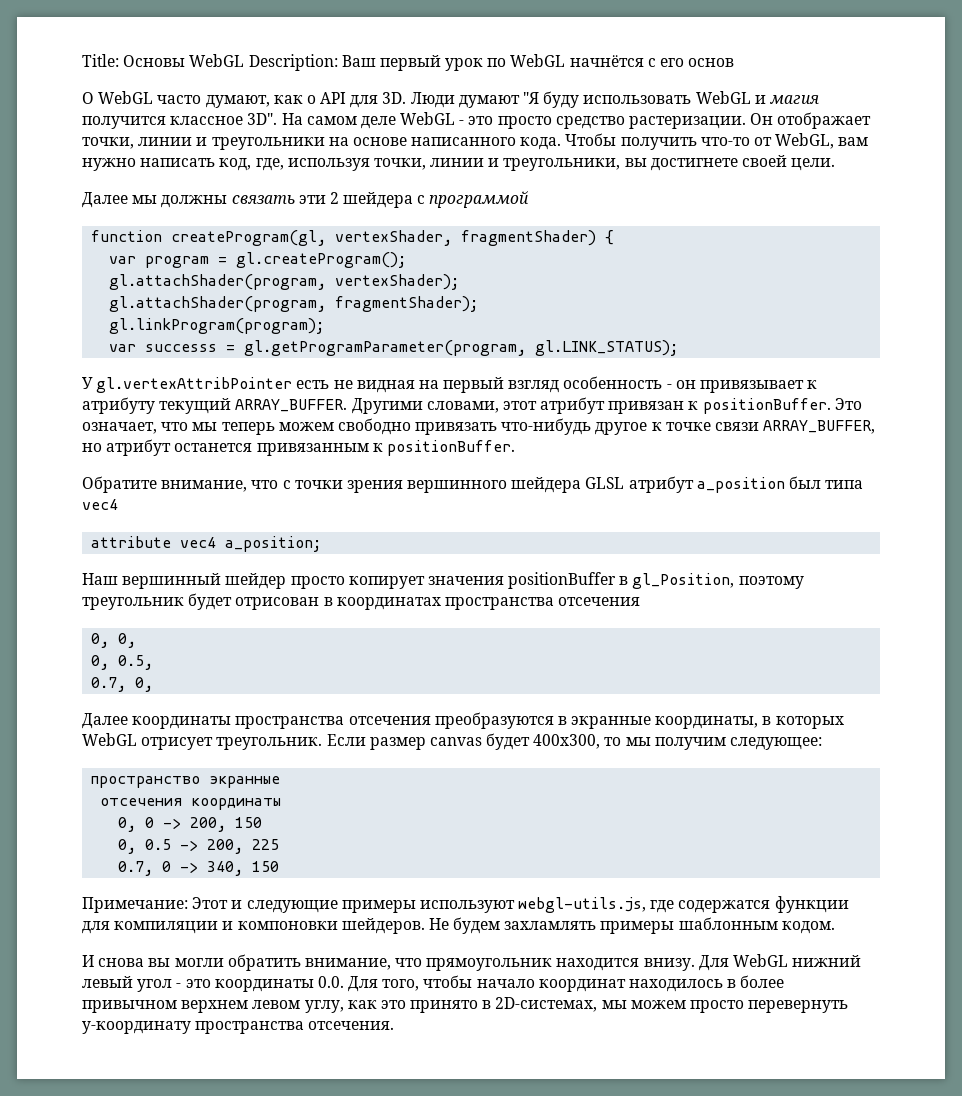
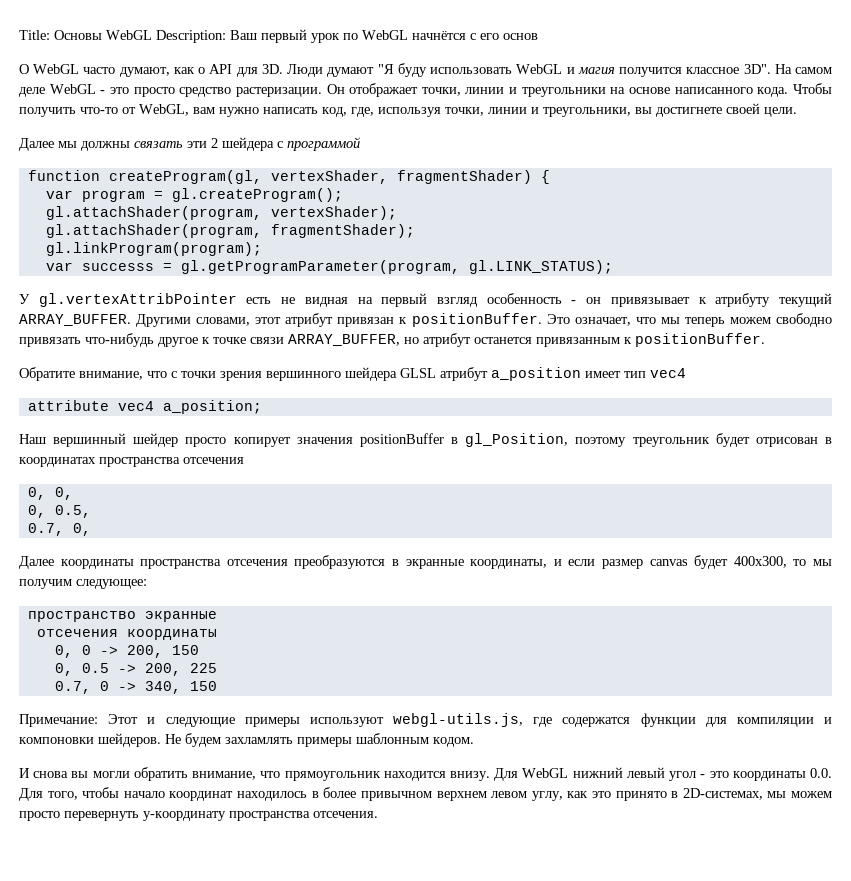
[789,476,864,489] был типа -> [585,371,646,378] имеет тип
[762,716,844,729] [82,733,366,750] в которых WebGL отрисует треугольник. Если -> [553,559,596,566] и если

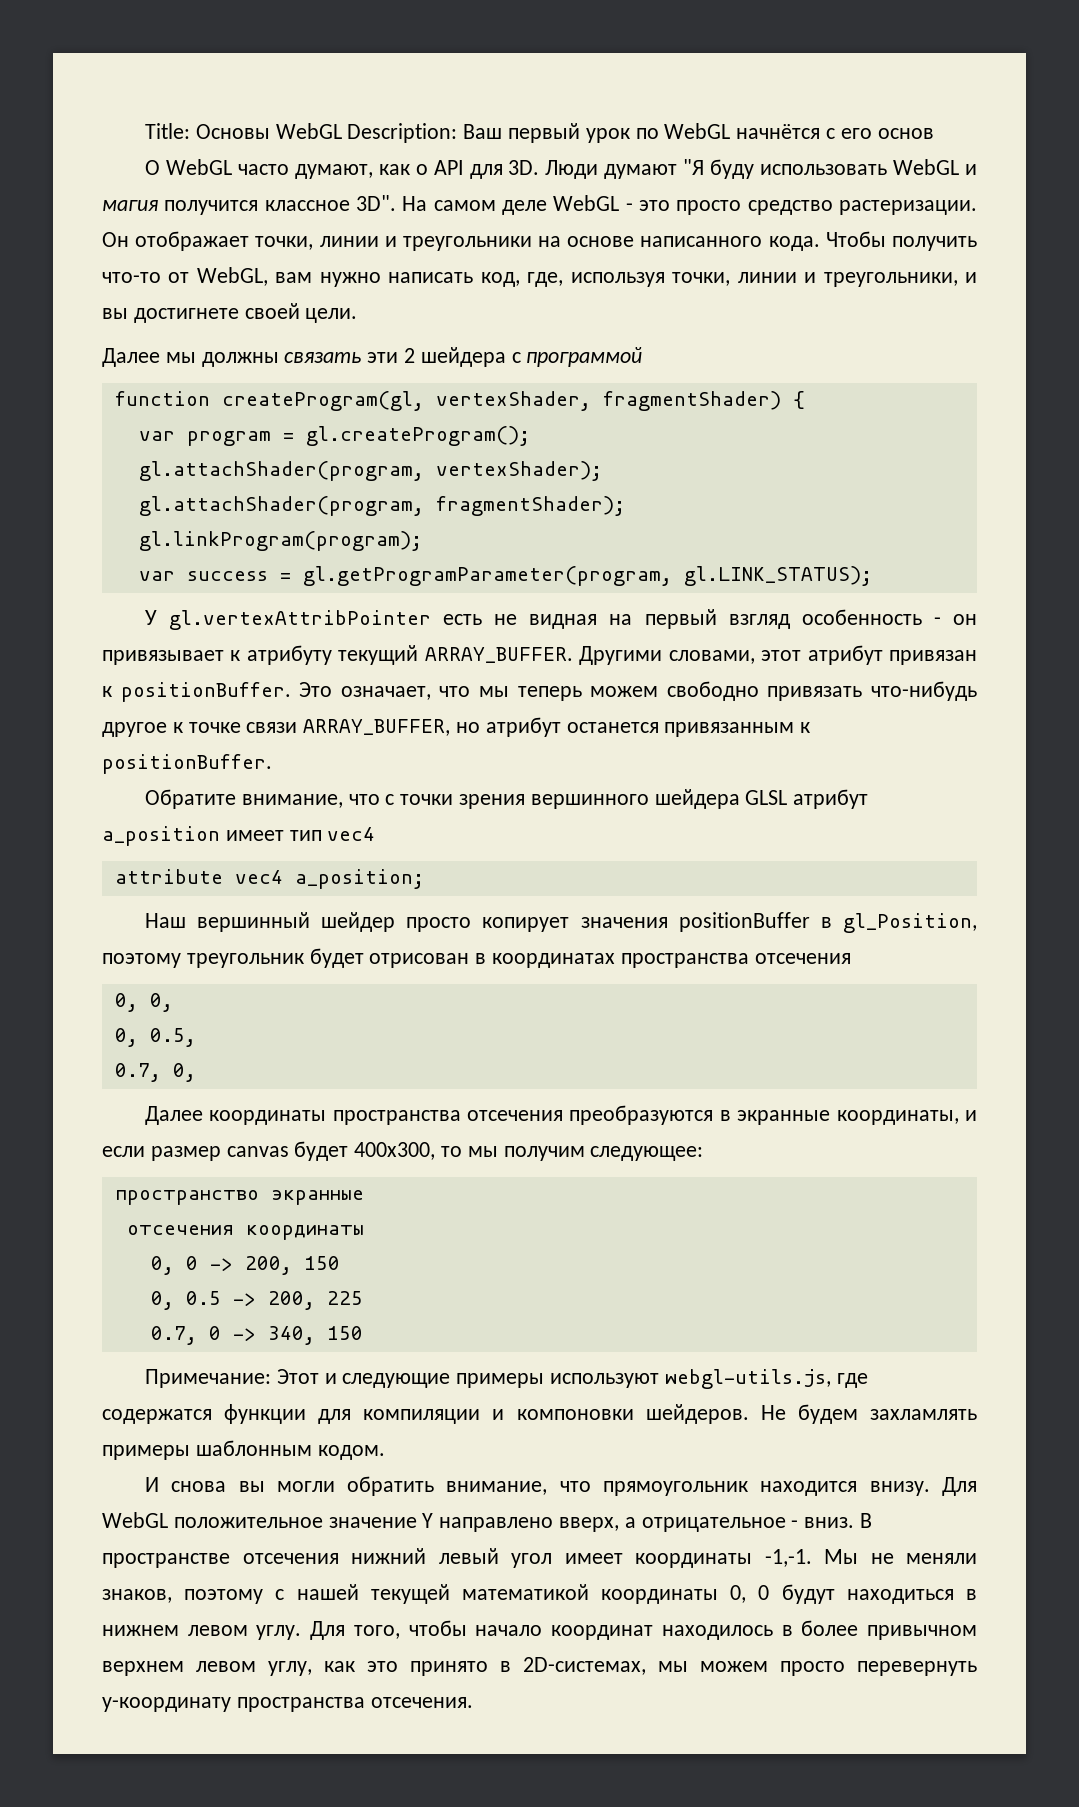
(631, 112) none -> [964,272,977,283] и
[81,263,154,271] successs -> [186,571,268,581] success
[572,767,832,781] нижний левый угол - это координаты 0.0. -> [173,1513,873,1532] [102,1548,977,1568] [102,1584,977,1604] [102,1625,302,1640] положительное значение Y направлено вверх, а отрицательное - вниз. В пространстве отсечения нижний левый угол имеет координаты -1,-1. Мы не меняли знаков, поэтому с нашей текущей математикой координаты 0, 0 будут находиться в нижнем левом углу.

